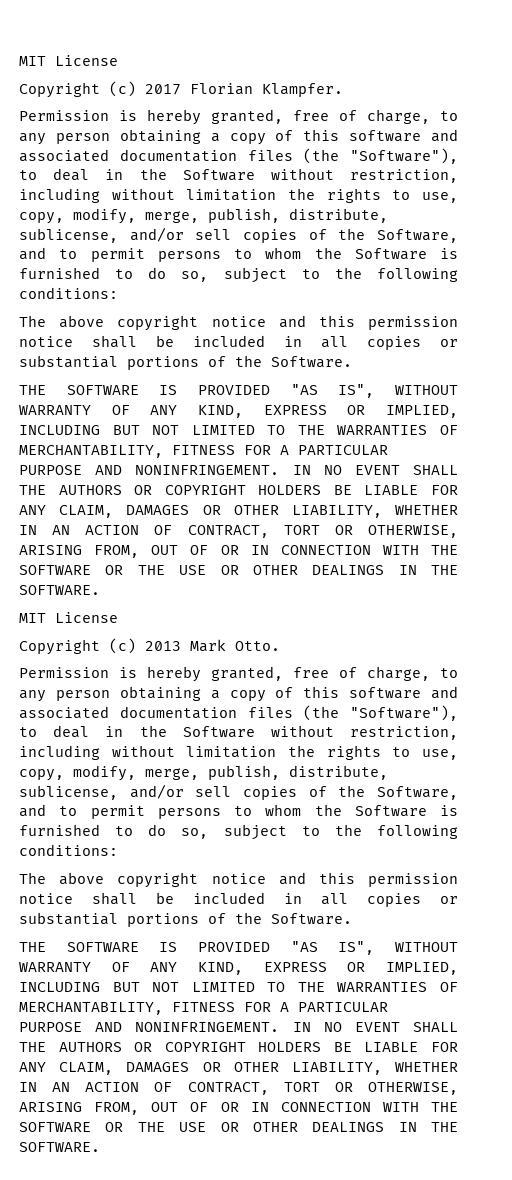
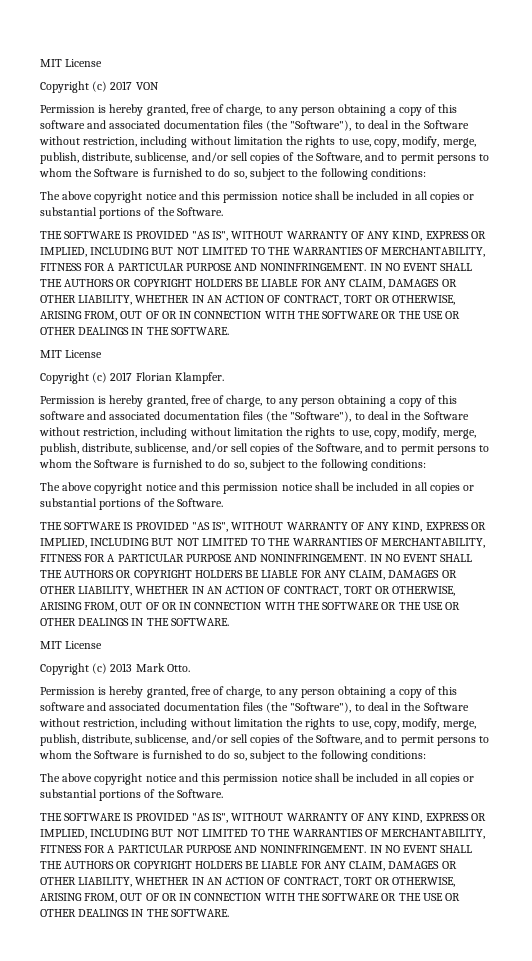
[19,55,118,66] MIT License -> [40,59,103,67] [40,81,159,93] [40,104,458,116] [40,120,469,131] [39,136,476,148] [40,152,490,164] [39,168,426,180] [40,191,475,203] [40,207,223,219] [40,231,486,241] [40,247,486,257] [40,263,473,271] [40,279,457,289] [40,295,456,305] [40,311,461,321] [40,327,229,335] [40,350,103,358] MIT License // Copyright (c) 2017 VON // Permission is hereby granted, free of charge, to any person obtaining a copy of this software and associated documentation files (the "Software"), to deal in the Software without restriction, including without limitation the rights to use, copy, modify, merge, publish, distribute, sublicense, and/or sell copies of the Software, and to permit persons to whom the Software is furnished to do so, subject to the following conditions: // The above copyright notice and this permission notice shall be included in all copies or substantial portions of the Software. // THE SOFTWARE IS PROVIDED "AS IS", WITHOUT WARRANTY OF ANY KIND, EXPRESS OR IMPLIED, INCLUDING BUT NOT LIMITED TO THE WARRANTIES OF MERCHANTABILITY, FITNESS FOR A PARTICULAR PURPOSE AND NONINFRINGEMENT. IN NO EVENT SHALL THE AUTHORS OR COPYRIGHT HOLDERS BE LIABLE FOR ANY CLAIM, DAMAGES OR OTHER LIABILITY, WHETHER IN AN ACTION OF CONTRACT, TORT OR OTHERWISE, ARISING FROM, OUT OF OR IN CONNECTION WITH THE SOFTWARE OR THE USE OR OTHER DEALINGS IN THE SOFTWARE. // MIT License

